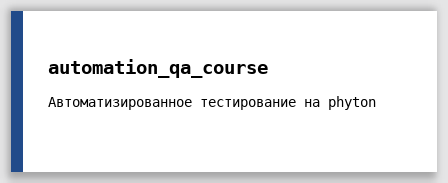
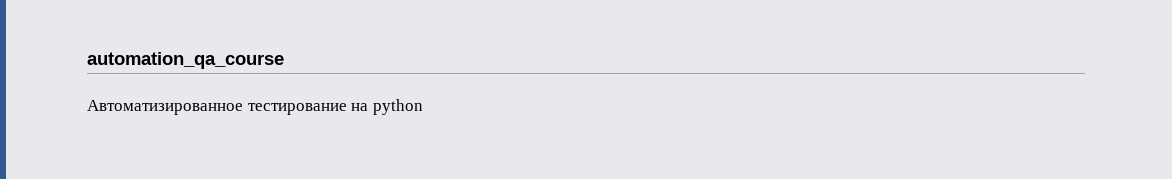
[328,96,376,110] phyton -> [372,99,423,115] python

